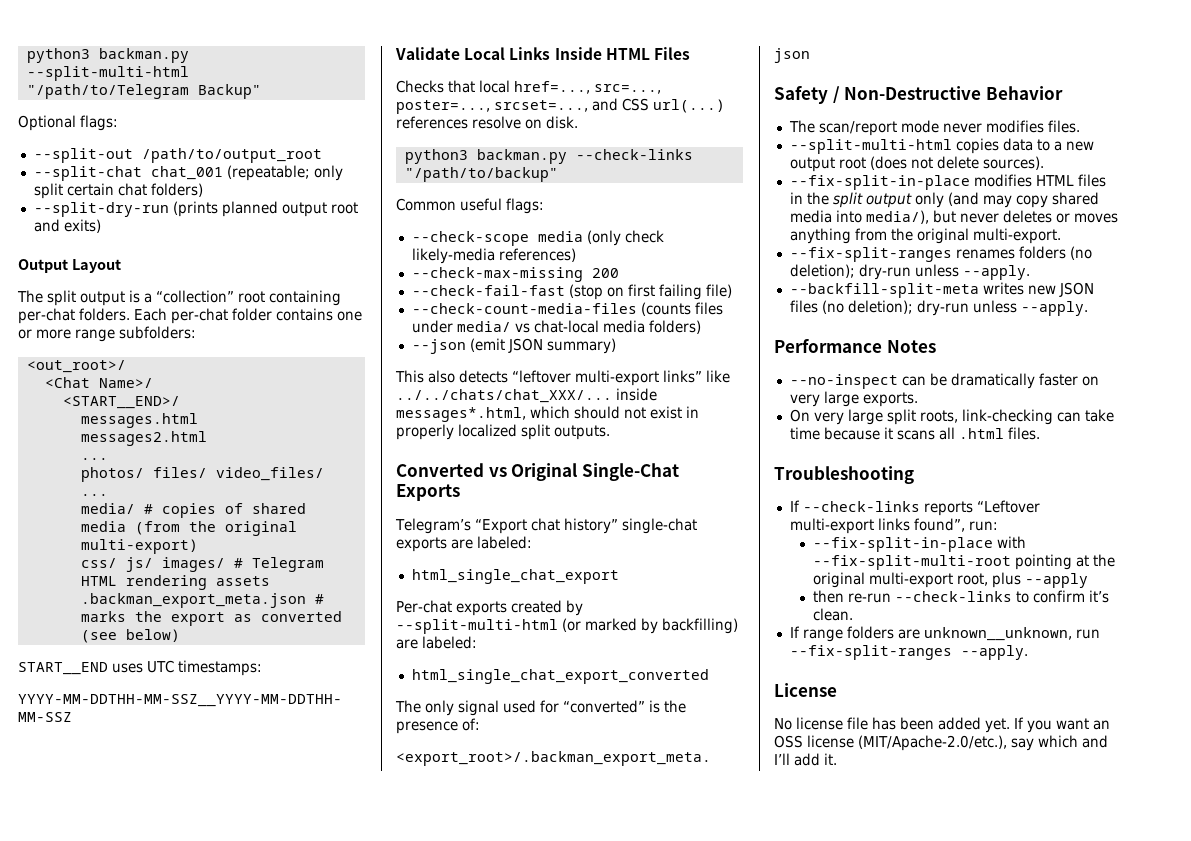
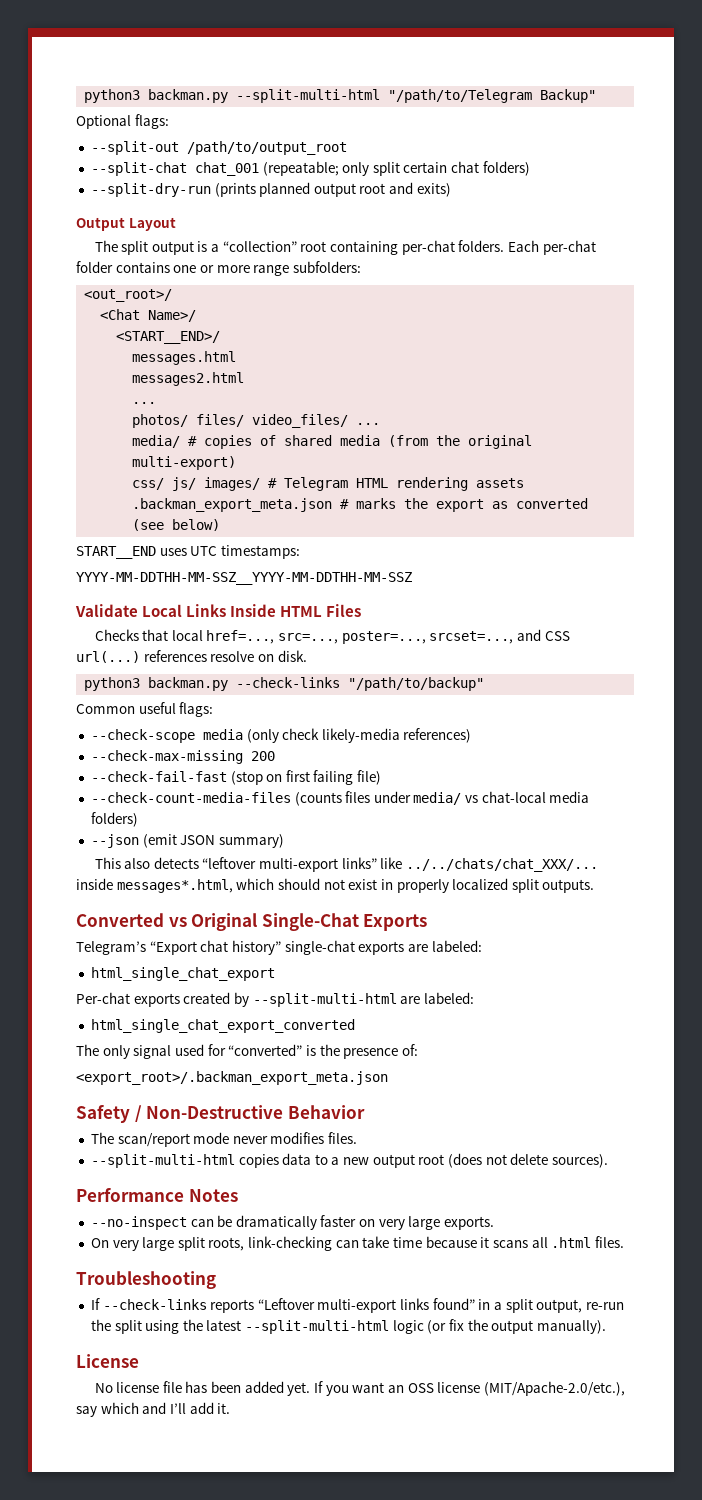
[562,618,738,634] (or marked by backfilling) -> (397, 1000) none
[789,174,1106,190] [789,192,1099,208] [789,210,1118,224] [789,228,1061,244] [789,246,1092,262] [789,264,1030,280] [789,282,1094,298] [789,300,1088,316] // --fix-split-in-place modifies HTML files in the split output only (and may copy shared media into media/), but never deletes or moves anything from the original multi-export. // --fix-split-ranges renames folders (no deletion); dry-run unless --apply. // --backfill-split-meta writes new JSON files (no deletion); dry-run unless --apply. -> (608, 1161) none
[913,518,998,532] [812,536,1026,552] [812,554,1115,570] [812,572,1088,588] [812,590,1109,603] [812,608,853,621] [789,626,1100,642] [789,645,1028,660] found”, run: // --fix-split-in-place with --fix-split-multi-root pointing at the original multi-export root, plus --apply // then re-run --check-links to confirm it’s clean. // If range folders are unknown__unknown, run --fix-split-ranges --apply. -> [432,1298,624,1313] [90,1319,606,1334] found” in a split output, re-run the split using the latest --split-multi-html logic (or fix the output manually).

